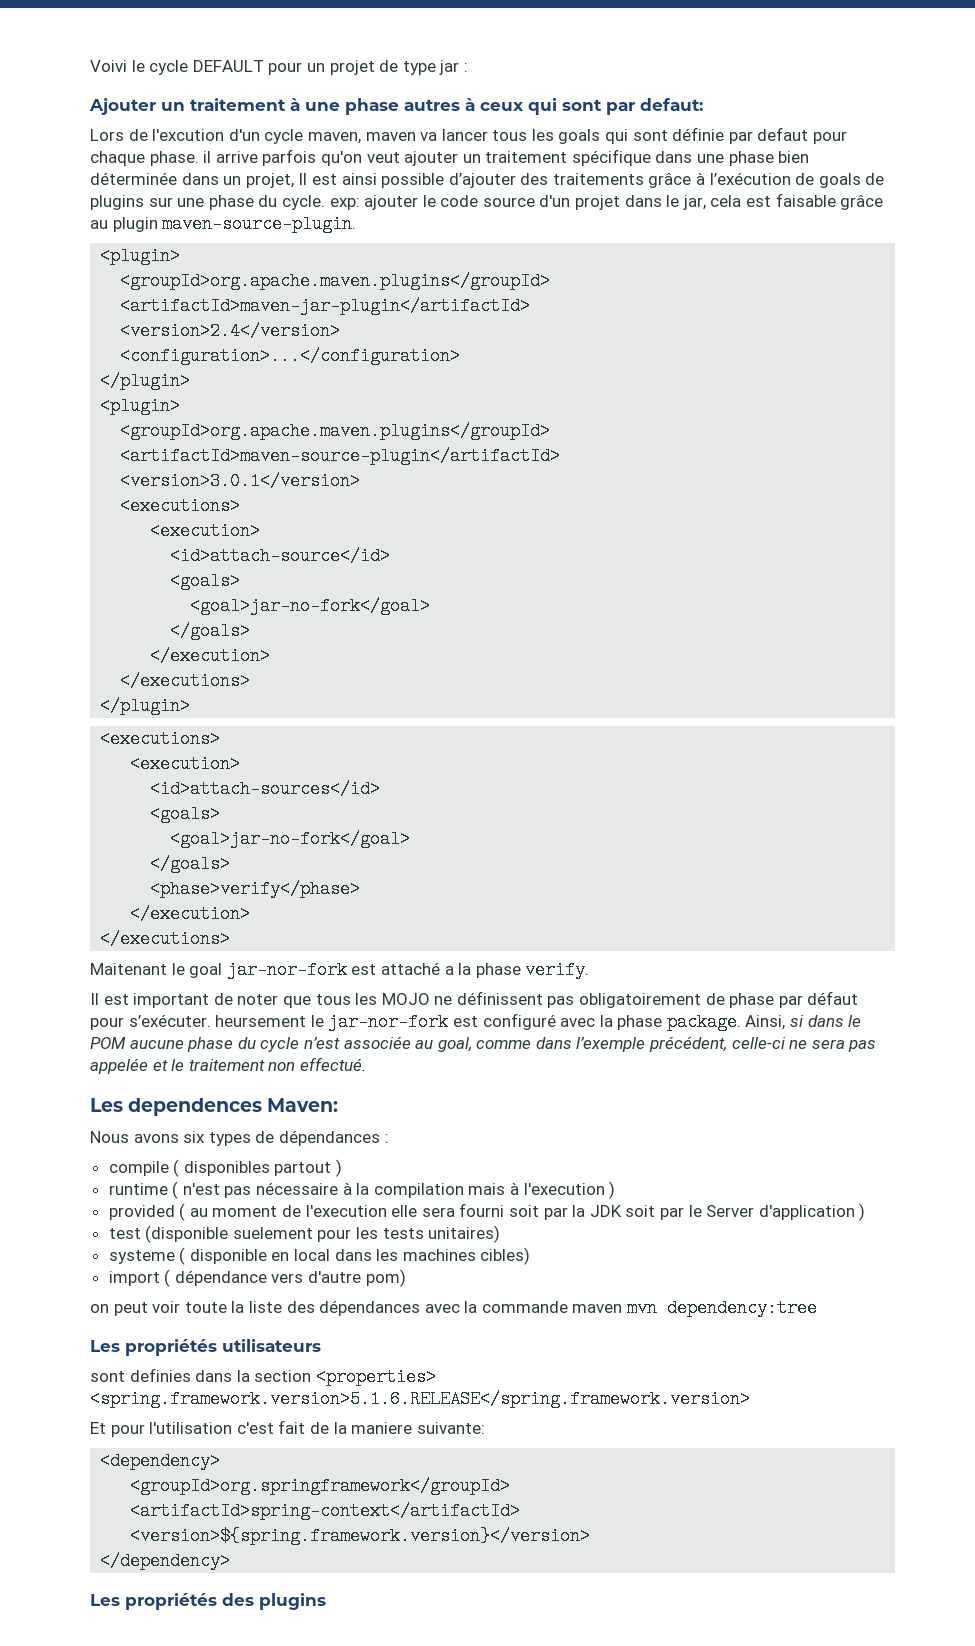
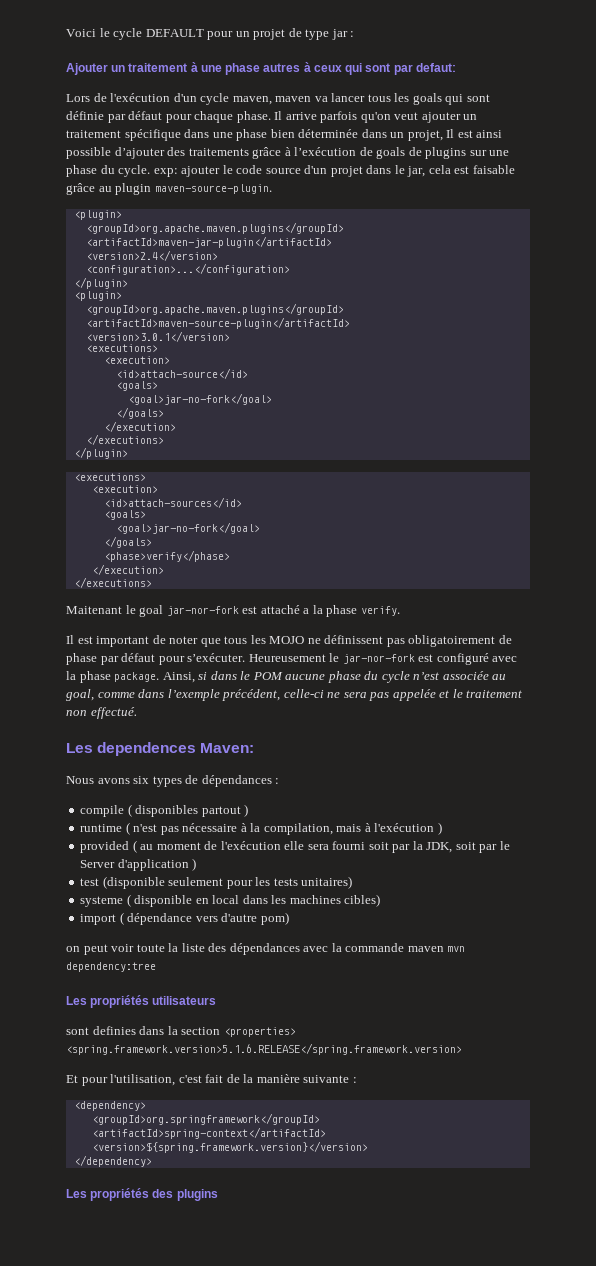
[90,60,127,72] Voivi -> [66,29,96,37] Voici
[152,129,225,141] l'excution -> [110,93,171,102] l'exécution
[757,127,809,141] defaut -> [128,111,163,120] défaut
[203,151,212,163] il -> [274,111,283,120] Il
[215,1015,307,1027] heursement -> [248,654,326,662] Heureusement
[373,1183,464,1198] compilation -> [263,823,333,835] compilation,
[523,1183,605,1195] l'execution -> [374,823,435,832] l'exécution
[305,1205,387,1217] l'execution -> [220,841,281,850] l'exécution
[589,1205,622,1217] JDK -> [426,842,453,853] JDK,
[232,1227,313,1239] suelement -> [168,877,224,886] seulement
[149,1422,233,1434] l'utilisation -> [110,1074,176,1086] l'utilisation,
[351,1422,485,1434] maniere suivante: -> [256,1074,357,1083] manière suivante :

